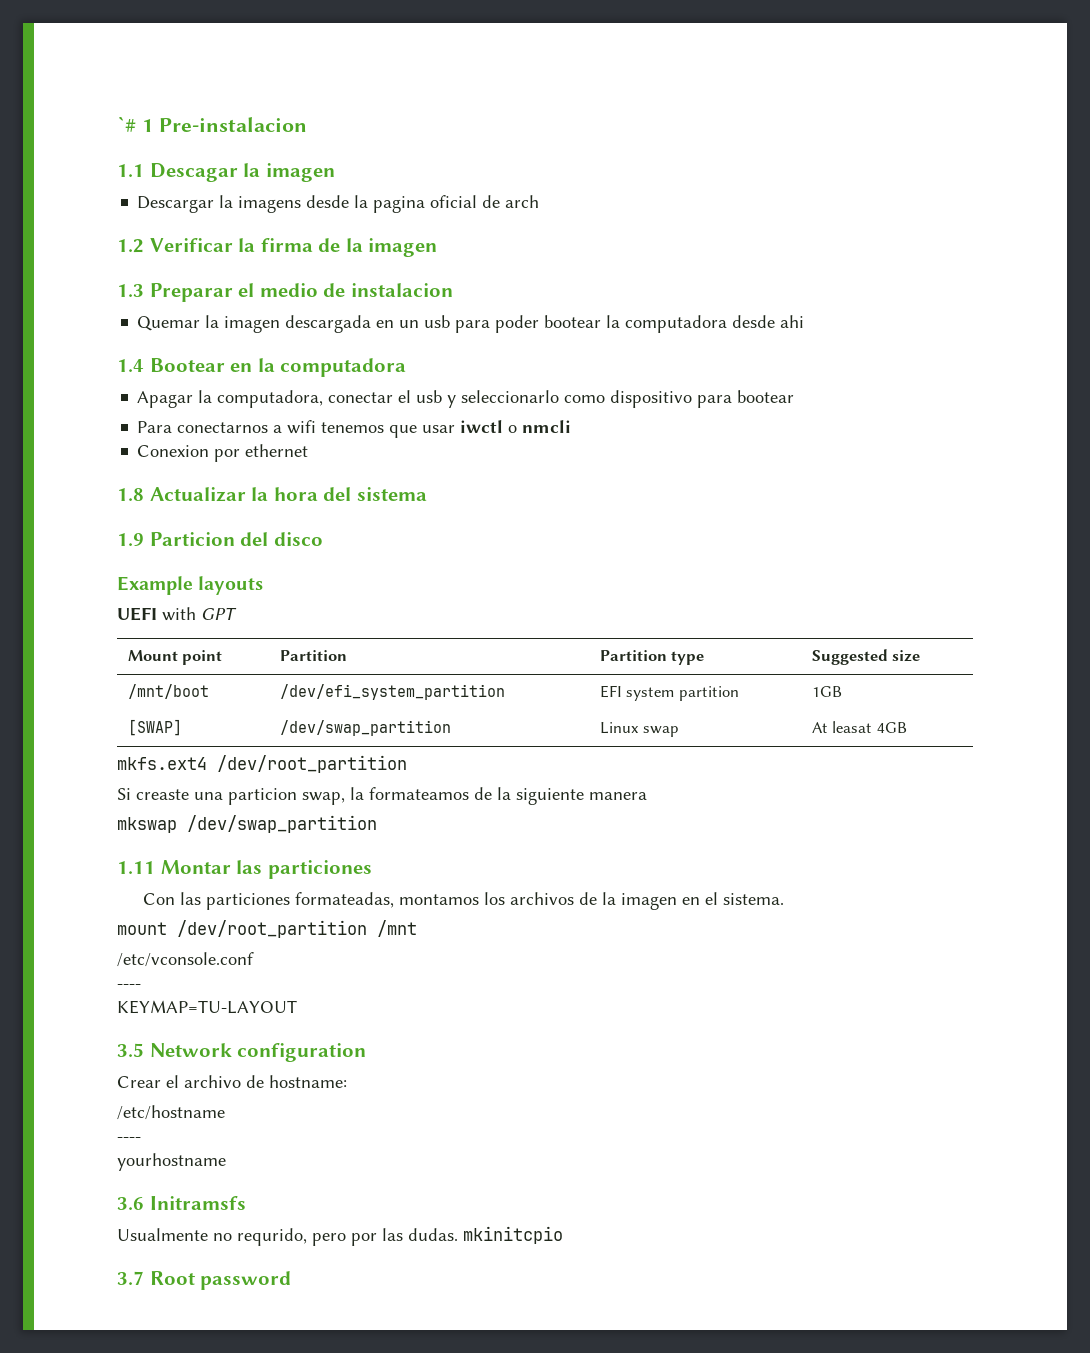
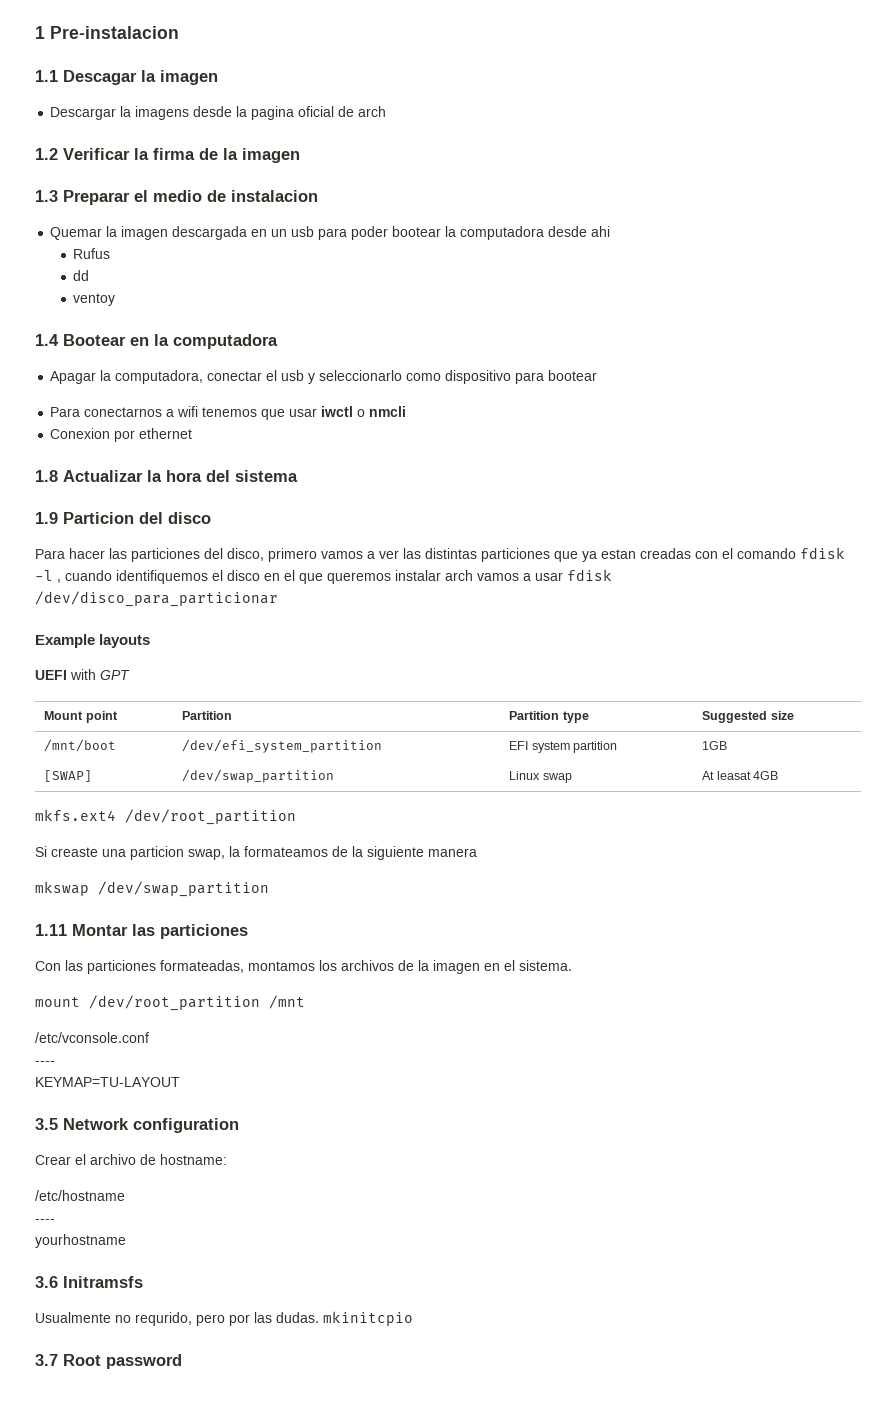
[117,116,136,132] `# -> (35, 32) none
(805, 321) none -> [73,248,111,259] [73,270,90,281] [73,293,116,306] // Rufus // dd // ventoy
(323, 539) none -> [35,547,845,562] [35,569,612,584] [35,591,278,607] // Para hacer las particiones del disco, primero vamos a ver las distintas particiones que ya estan creadas con el comando fdisk -l , cuando identifiquemos el disco en el que queremos instalar arch vamos a usar fdisk /dev/disco_para_particionar

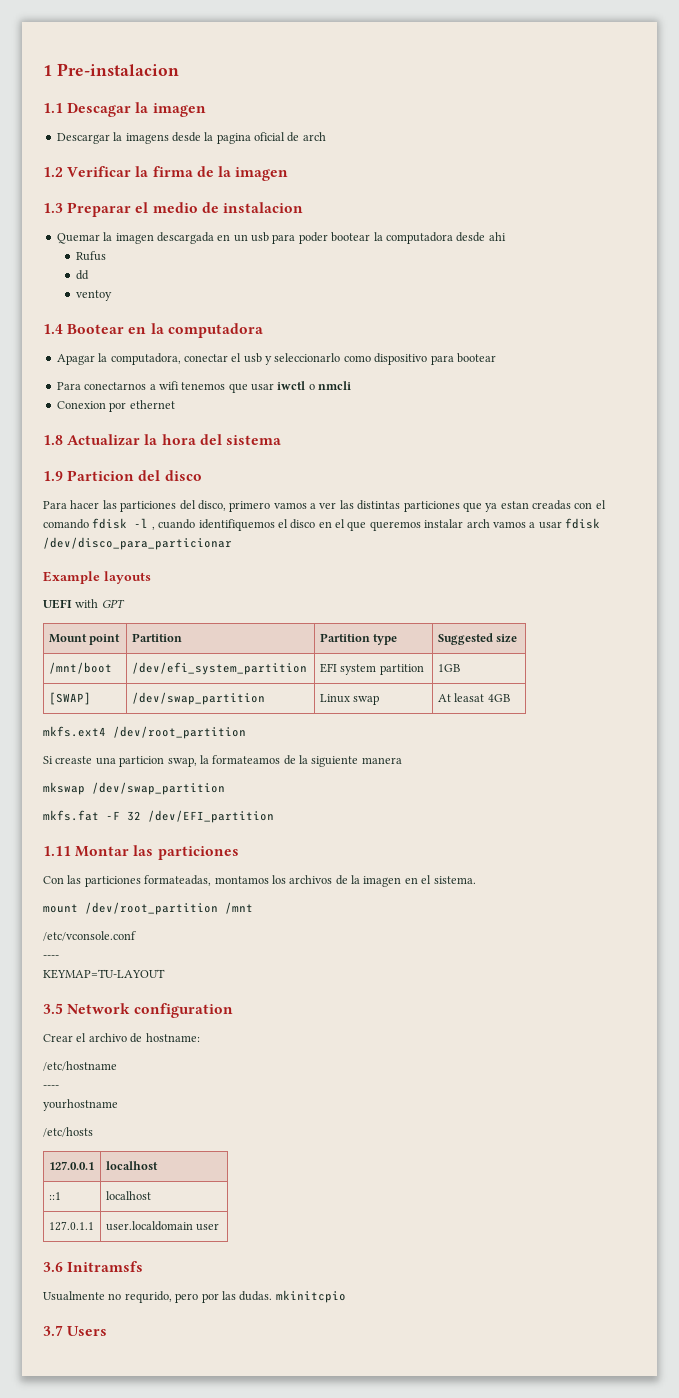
(269, 889) none -> [43,810,274,823] // mkfs.fat -F 32 /dev/EFI_partition
(126, 1241) none -> [43,1127,93,1137] [48,1161,94,1170] [105,1161,158,1170] [48,1192,61,1200] [105,1191,151,1200] [48,1221,94,1231] [105,1221,220,1231] // /etc/hosts // 127.0.0.1 | localhost // ::1 | localhost // 127.0.1.1 | user.localdomain user
[63,1354,182,1369] Root password -> [67,1326,108,1336] Users

